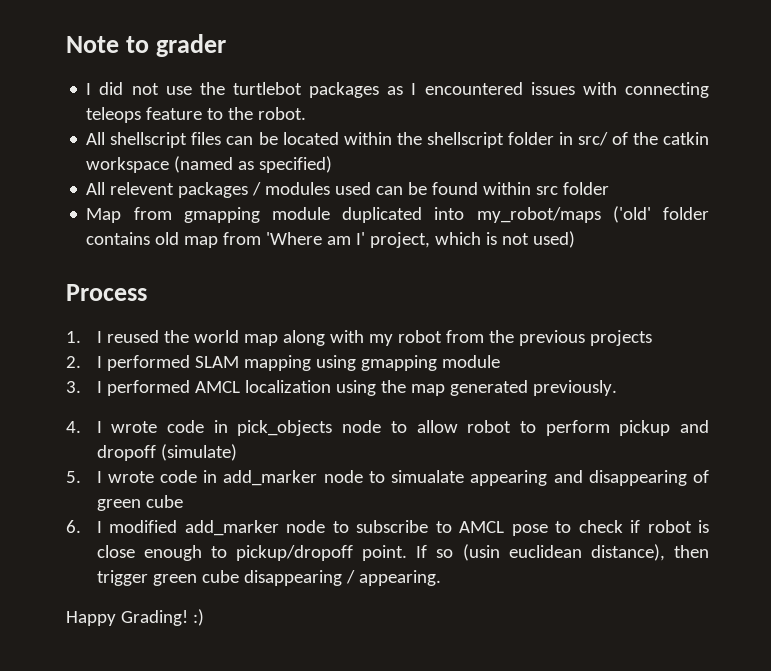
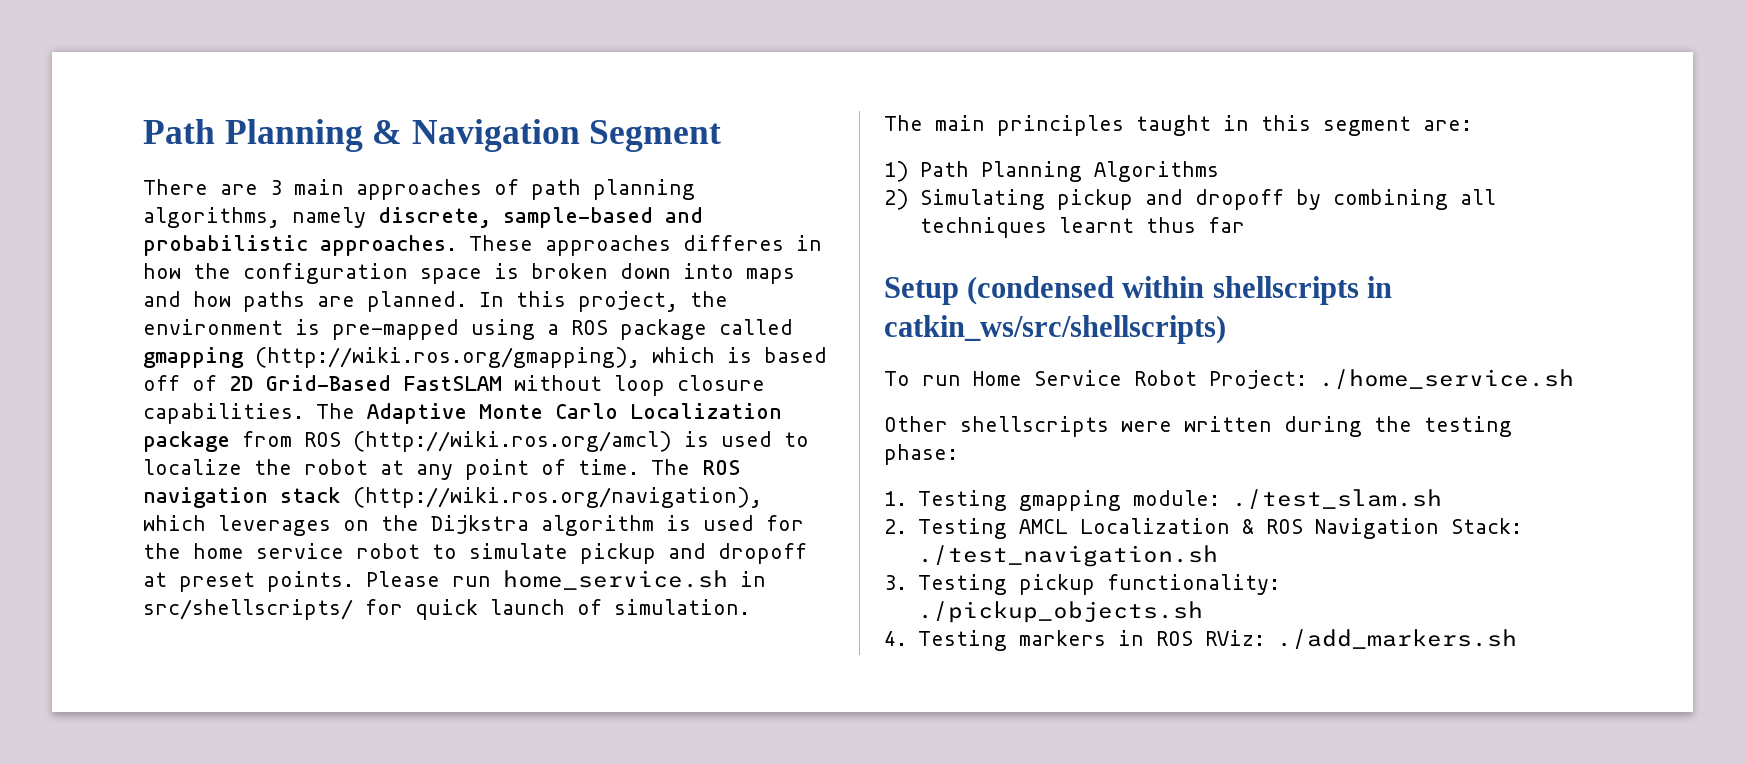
[66,34,227,57] [86,82,709,98] [86,107,307,123] [86,132,710,148] [86,156,333,173] [86,182,610,198] [86,206,709,223] [86,231,576,248] [66,284,147,301] [66,330,652,346] [66,355,500,371] [66,380,617,396] [66,420,458,436] Note to grader // I did not use the turtlebot packages as I encountered issues with connecting teleops feature to the robot. // All shellscript files can be located within the shellscript folder in src/ of the catkin workspace (named as specified) // All relevent packages / modules used can be found within src folder // Map from gmapping module duplicated into my_robot/maps ('old' folder contains old map from 'Where am I' project, which is not used) // Process // 1. I reused the world map along with my robot from the previous projects // 2. I performed SLAM mapping using gmapping module // 3. I performed AMCL localization using the map generated previously. // 4. I wrote code in pick_objects node to allow -> [143,119,722,152] [143,179,695,200] [143,207,703,228] [143,235,822,256] [143,263,795,284] [143,291,728,312] [143,319,793,340] [143,347,827,368] [143,375,765,396] [143,403,782,424] [143,431,809,452] [143,459,740,480] [143,487,762,508] [143,515,804,536] [143,543,344,559] Path Planning & Navigation Segment // There are 3 main approaches of path planning algorithms, namely discrete, sample-based and probabilistic approaches. These approaches differes in how the configuration space is broken down into maps and how paths are planned. In this project, the environment is pre-mapped using a ROS package called gmapping (http://wiki.ros.org/gmapping), which is based off of 2D Grid-Based FastSLAM without loop closure capabilities. The Adaptive Monte Carlo Localization package from ROS (http://wiki.ros.org/amcl) is used to localize the robot at any point of time. The ROS navigation stack (http://wiki.ros.org/navigation), which leverages on the Dijkstra algorithm is used for the home service
[545,420,710,436] [96,444,237,461] [66,470,709,486] [96,495,183,511] [66,520,709,536] [96,544,709,561] [96,570,441,586] [66,609,204,626] perform pickup and dropoff (simulate) // 5. I wrote code in add_marker node to simualate appearing and disappearing of green cube // 6. I modified add_marker node to subscribe to AMCL pose to check if robot is close enough to pickup/dropoff point. If so (usin euclidean distance), then trigger green cube disappearing / appearing. // Happy Grading! :) -> [469,543,807,564] [143,570,766,592] [143,599,750,620] [884,115,1472,136] [884,161,1219,182] [884,189,1496,210] [919,217,1245,238] [884,276,1392,305] [884,315,1226,344] [884,369,1574,389] [884,416,1512,437] [884,444,958,465] [884,489,1442,511] [884,518,1522,539] [917,545,1218,567] [884,574,1280,595] [917,601,1203,623] [884,629,1517,651] simulate pickup and dropoff at preset points. Please run home_service.sh in src/shellscripts/ for quick launch of simulation. // The main principles taught in this segment are: // 1) Path Planning Algorithms // 2) Simulating pickup and dropoff by combining all techniques learnt thus far // Setup (condensed within shellscripts in catkin_ws/src/shellscripts) // To run Home Service Robot Project: ./home_service.sh // Other shellscripts were written during the testing phase: // 1. Testing gmapping module: ./test_slam.sh // 2. Testing AMCL Localization & ROS Navigation Stack: ./test_navigation.sh // 3. Testing pickup functionality: ./pickup_objects.sh // 4. Testing markers in ROS RViz: ./add_markers.sh

